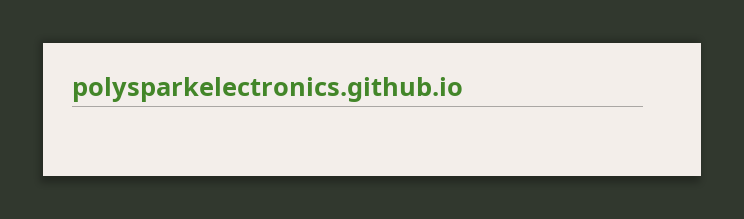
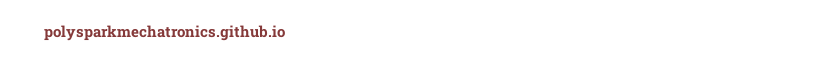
[72,77,463,102] polysparkelectronics.github.io -> [44,25,285,41] polysparkmechatronics.github.io

